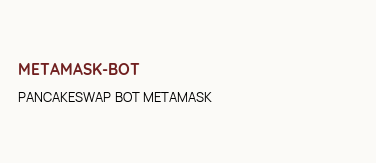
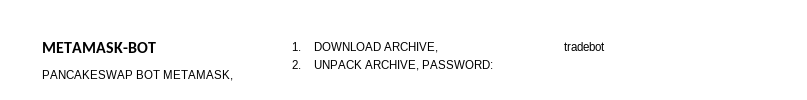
[143,92,213,102] METAMASK -> [163,70,234,81] [292,42,439,53] [292,60,494,71] [564,42,606,51] METAMASK, // 1. DOWNLOAD ARCHIVE, // 2. UNPACK ARCHIVE, PASSWORD: tradebot

